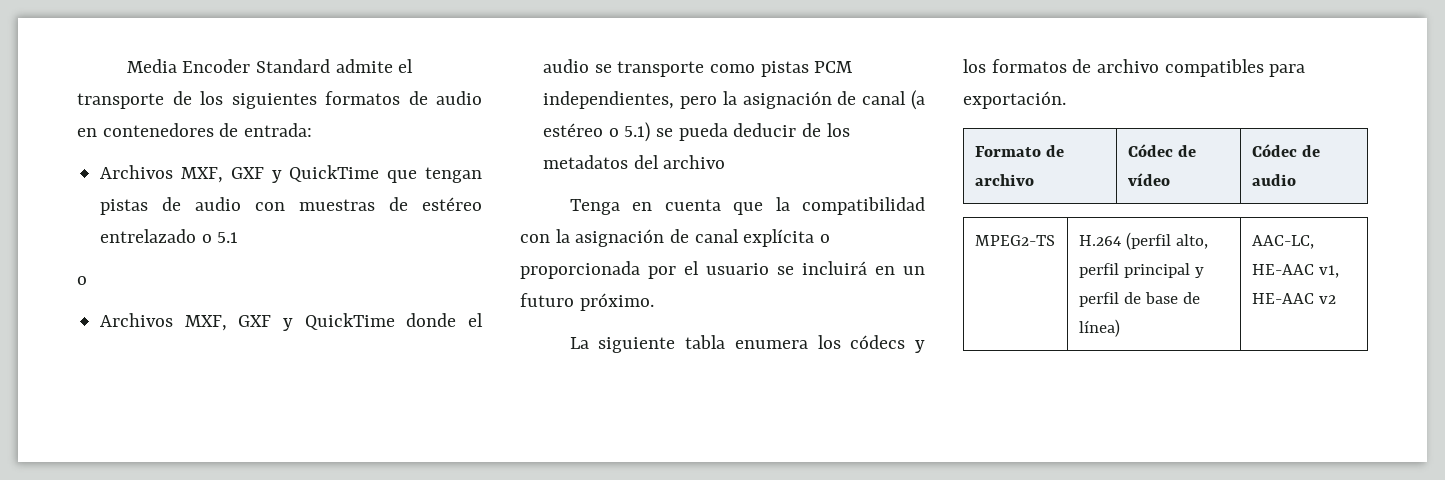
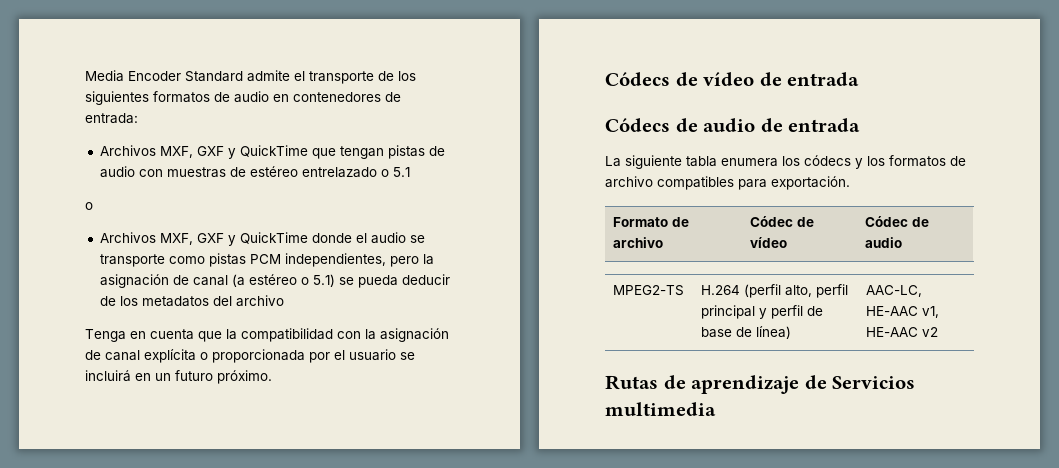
(654, 302) none -> [605,72,860,86] [605,118,861,132] // Códecs de vídeo de entrada // Códecs de audio de entrada
(1337, 299) none -> [605,375,916,394] [605,402,716,416] // Rutas de aprendizaje de Servicios multimedia

